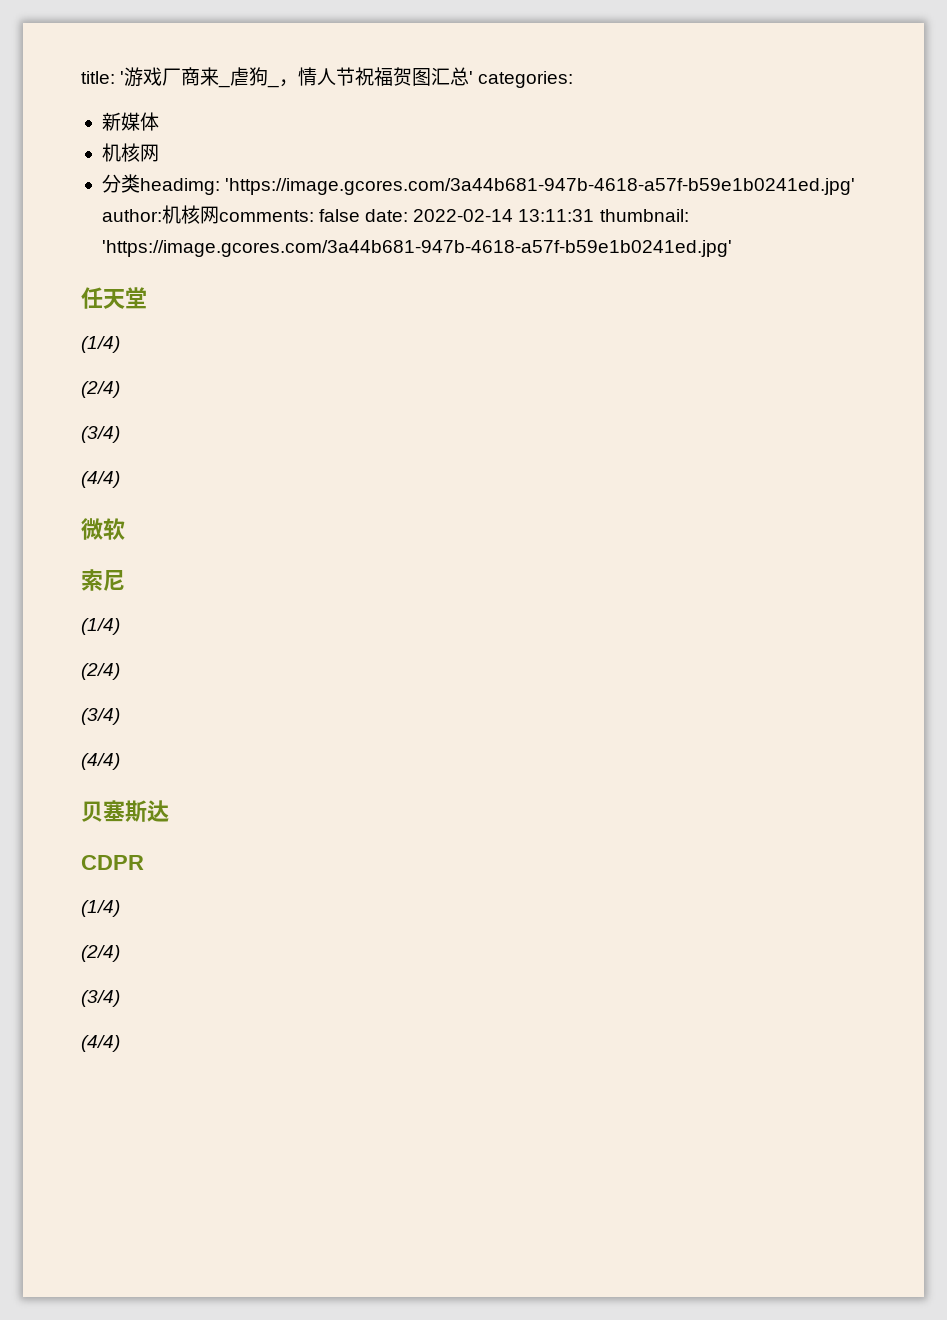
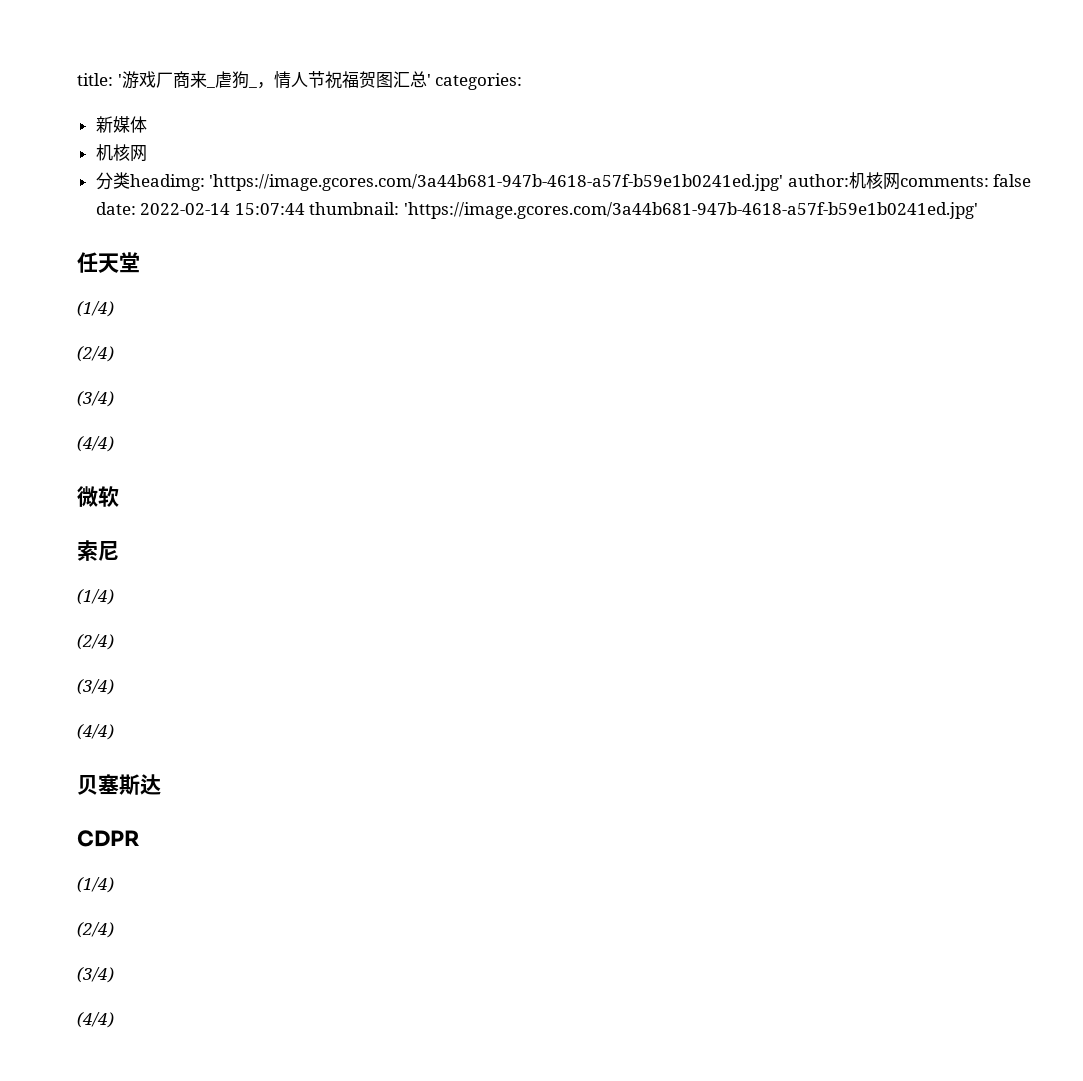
[518,209,595,222] 13:11:31 -> [234,203,305,215] 15:07:44

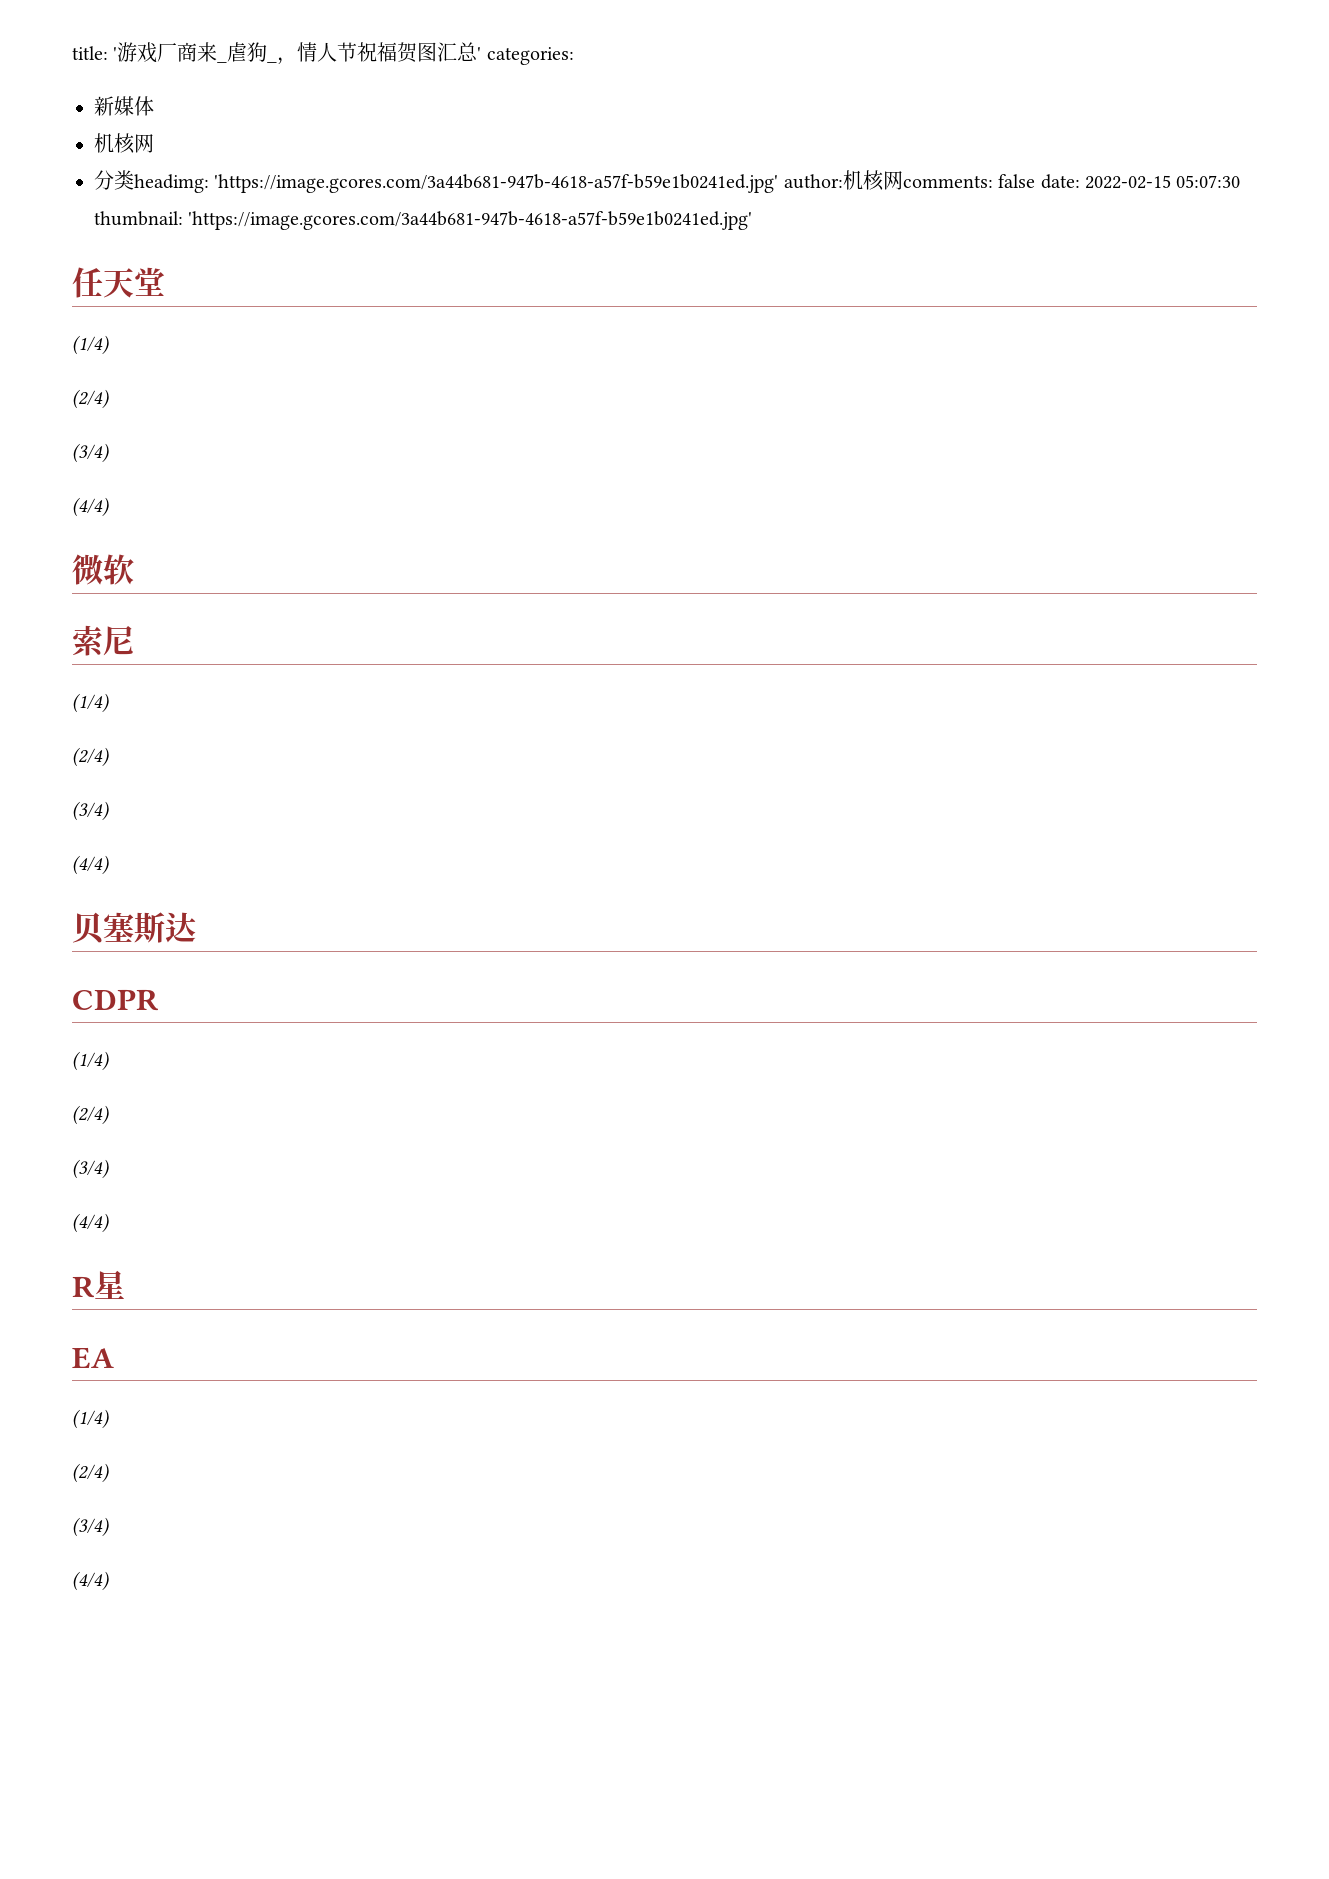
[140,203,305,215] 2022-02-14 15:07:44 -> [1085,175,1241,189] 2022-02-15 05:07:30
(114, 1020) none -> [72,1270,125,1299] [72,1347,114,1369] [72,1409,109,1429] [72,1463,109,1483] [72,1517,109,1537] [72,1571,109,1591] // R星 // EA // (1/4) // (2/4) // (3/4) // (4/4)

